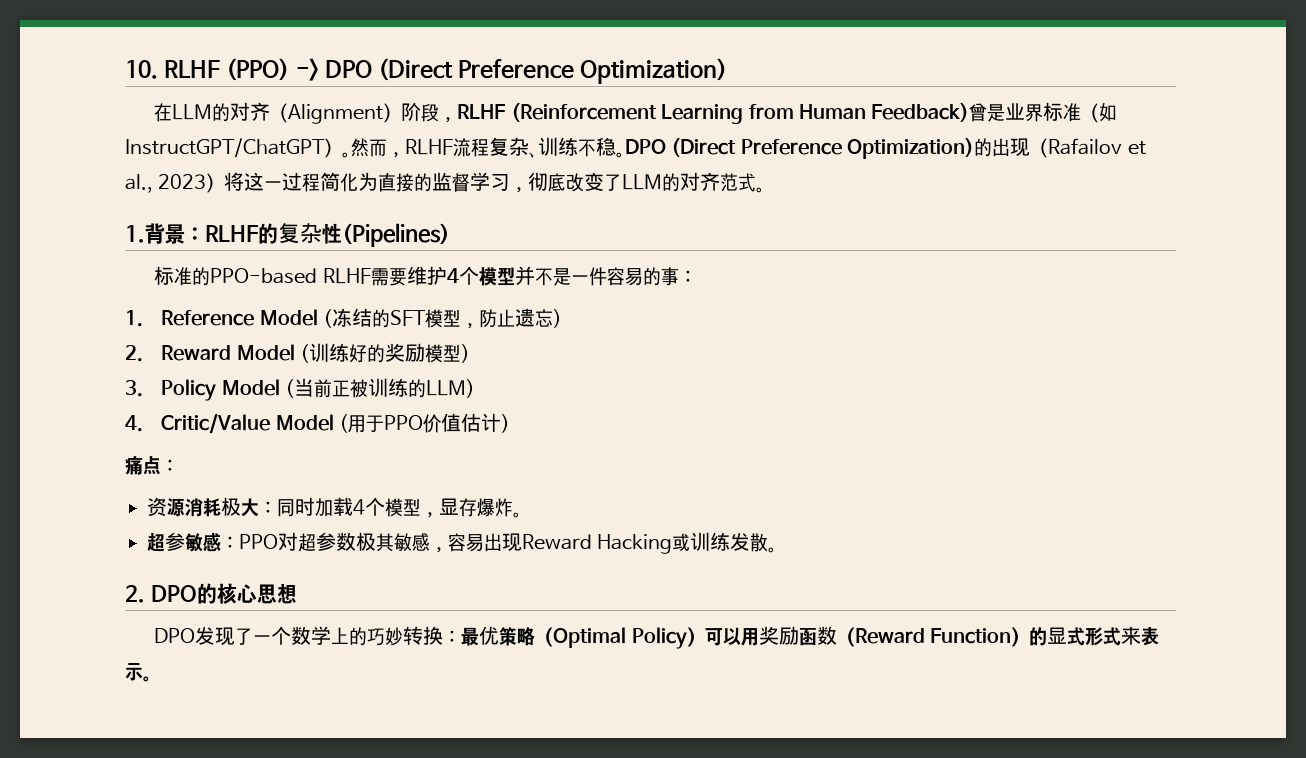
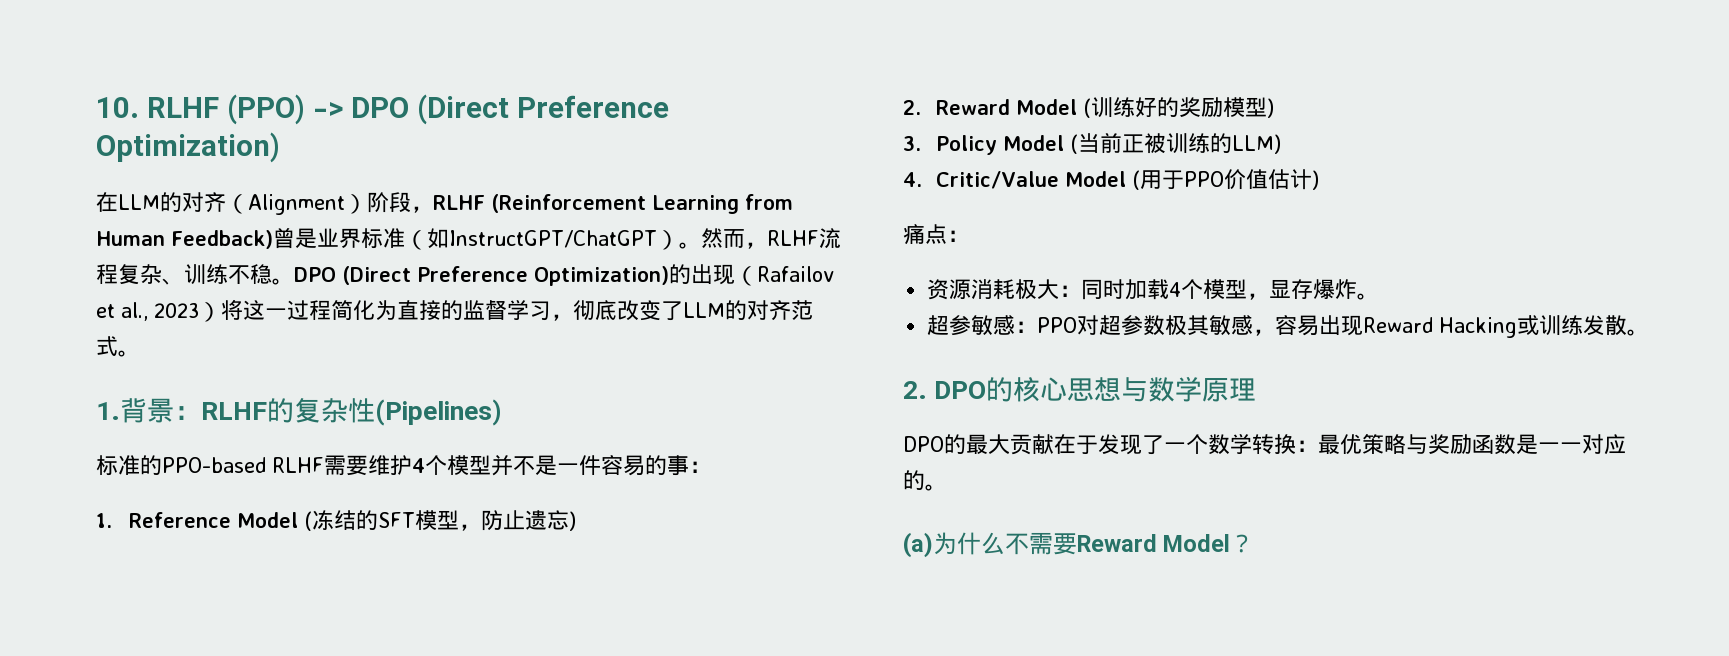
[154,628,196,643] // DPO -> [1121,376,1257,402] [903,434,1098,455] 与数学原理 // DPO的最大贡献在于
[331,627,404,646] 上的巧妙 -> (1252, 444) none
[535,626,1160,649] [125,662,152,682] （Optimal Policy）可以用奖励函数（Reward Function）的显式形式来表示。 -> [1406,434,1626,455] [903,470,947,491] [903,532,1255,558] 与奖励函数是一一对应的。 // (a)为什么不需要Reward Model？

